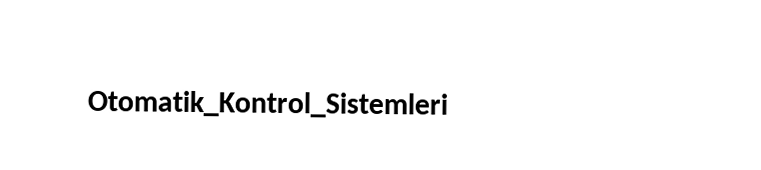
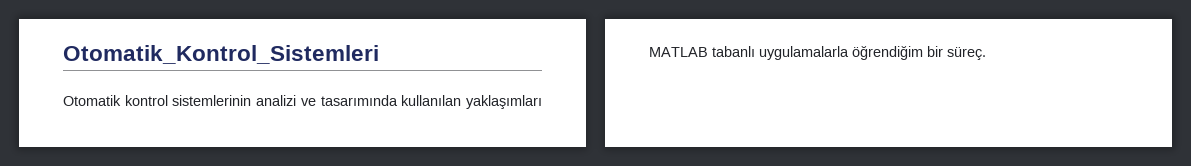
(448, 104) none -> [63,95,542,109] [649,45,986,60] // Otomatik kontrol sistemlerinin analizi ve tasarımında kullanılan yaklaşımları MATLAB tabanlı uygulamalarla öğrendiğim bir süreç.

